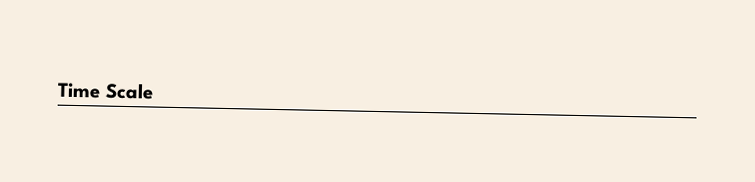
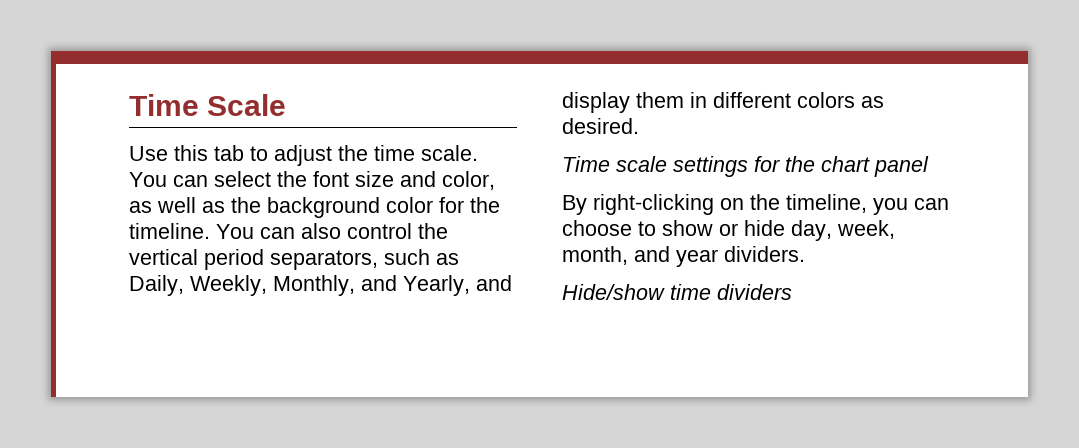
(154, 91) none -> [129,145,478,166] [129,171,495,190] [129,197,500,218] [129,223,448,239] [129,249,459,270] [129,275,512,296] [562,92,884,113] [562,118,639,134] [562,156,929,177] [562,194,949,215] [562,220,895,241] [562,246,805,267] [562,284,792,300] // Use this tab to adjust the time scale. You can select the font size and color, as well as the background color for the timeline. You can also control the vertical period separators, such as Daily, Weekly, Monthly, and Yearly, and display them in different colors as desired. // Time scale settings for the chart panel // By right-clicking on the timeline, you can choose to show or hide day, week, month, and year dividers. // Hide/show time dividers

